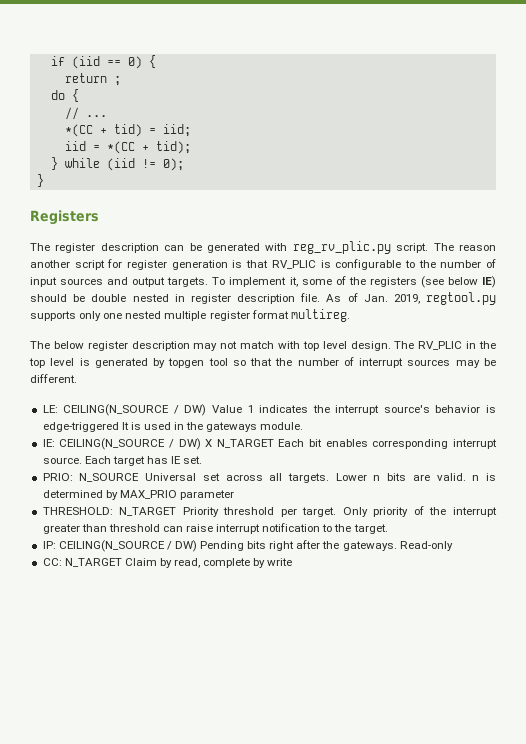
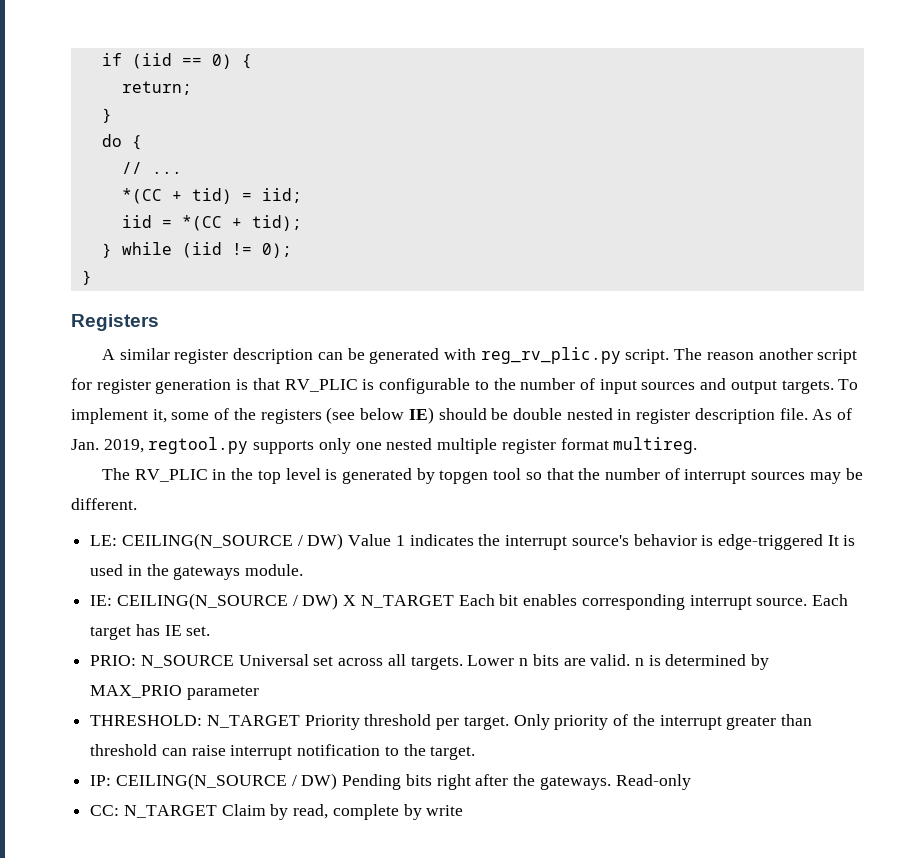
[64,73,121,86] return ; -> [121,81,192,95] [101,108,112,123] return; // }
[30,243,50,251] The -> [101,348,170,360] A similar
[53,341,415,351] below register description may not match with top level design. The -> (130, 474) none

